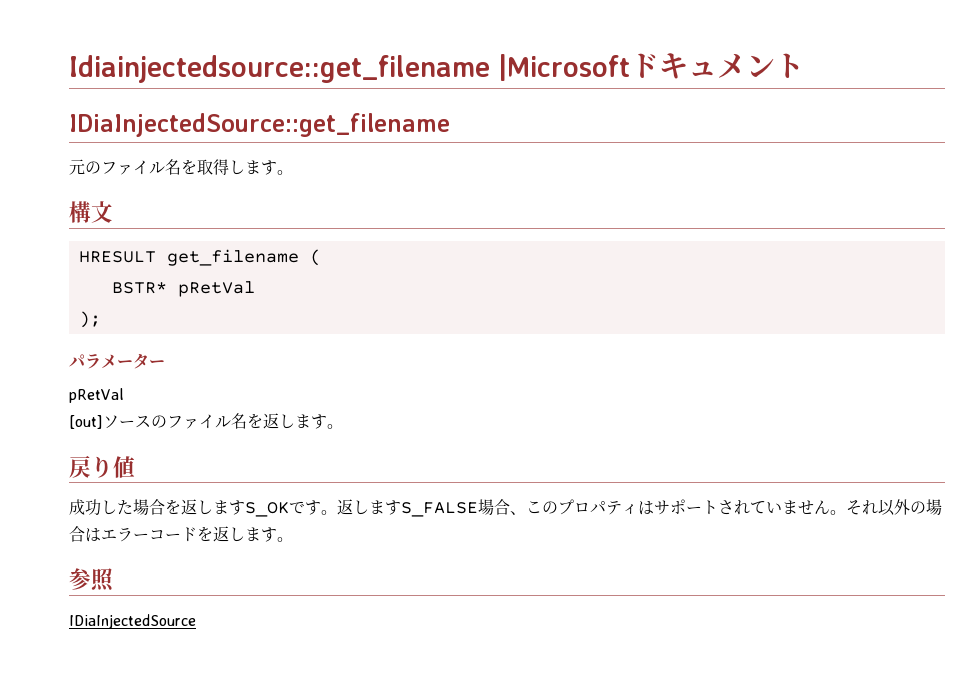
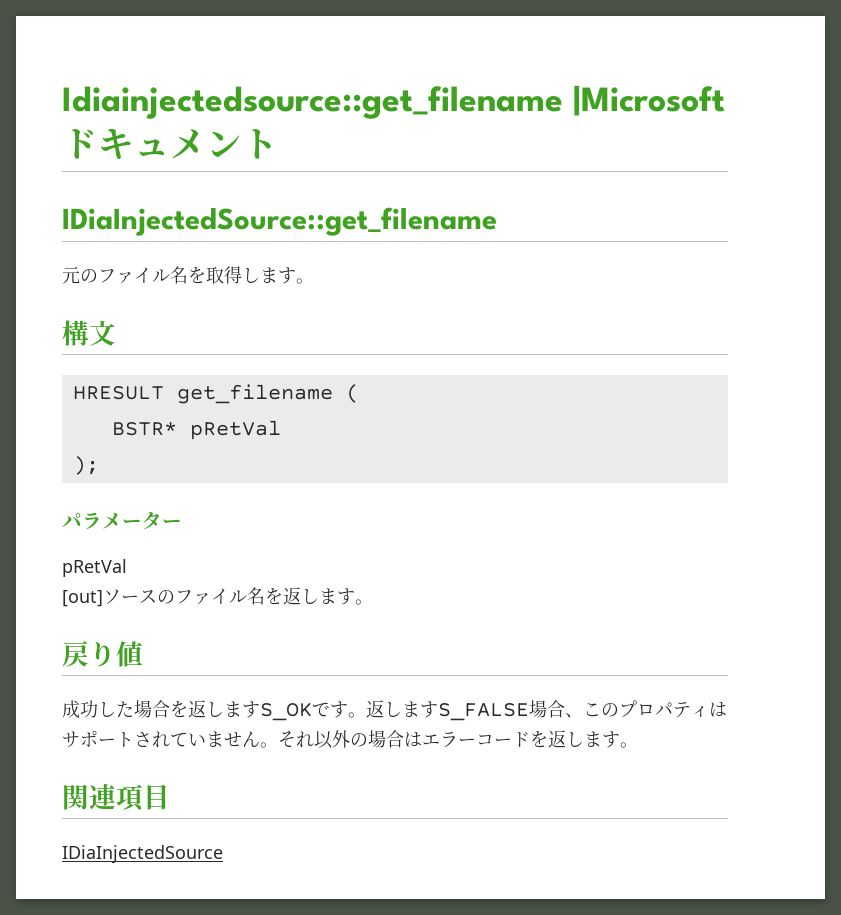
[69,568,114,592] 参照 -> [62,784,170,811] 関連項目

